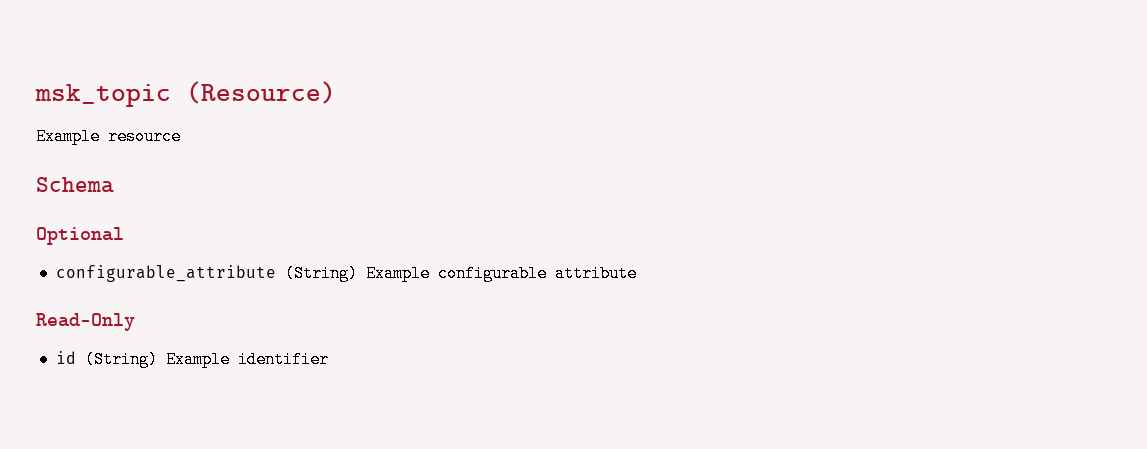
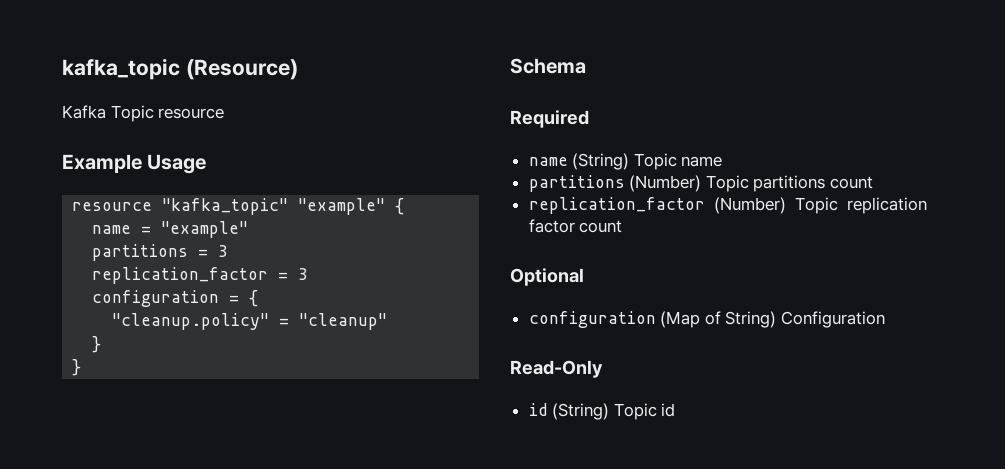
[35,84,171,107] msk_topic -> [62,58,180,80] kafka_topic
[36,128,181,145] [36,177,114,193] [36,227,124,245] [55,265,637,282] // Example resource // Schema // Optional // configurable_attribute (String) Example configurable attribute -> [62,105,225,122] [62,154,207,174] [72,198,405,215] [92,221,249,238] [92,244,229,261] [92,267,309,284] [92,290,259,307] [112,313,388,330] [92,336,102,353] [72,359,82,376] [510,58,586,74] [510,110,589,128] [528,153,723,170] [528,175,874,192] [528,197,927,214] [528,219,623,233] [510,268,584,286] [528,311,886,328] // Kafka Topic resource // Example Usage // resource "kafka_topic" "example" { // name = "example" // partitions = 3 // replication_factor = 3 // configuration = { // "cleanup.policy" = "cleanup" // } // } // Schema // Required // name (String) Topic name // partitions (Number) Topic partitions count // replication_factor (Number) Topic replication factor count // Optional // configuration (Map of String) Configuration
[165,351,329,368] Example identifier -> [613,403,676,420] Topic id

